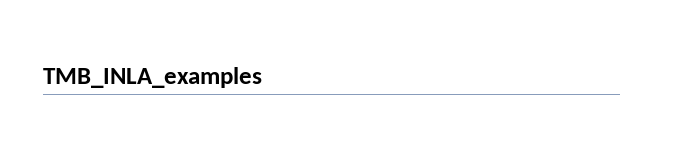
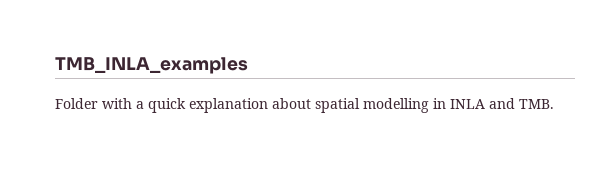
(262, 77) none -> [55,98,554,113] // Folder with a quick explanation about spatial modelling in INLA and TMB.

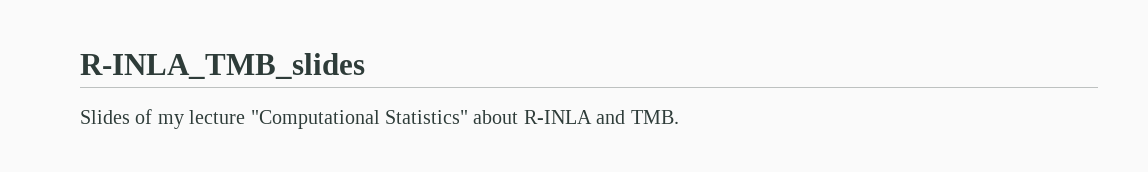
[55,57,248,74] [55,98,485,113] TMB_INLA_examples // Folder with a quick explanation about spatial modelling in INLA -> [80,53,365,79] [80,109,592,129] R-INLA_TMB_slides // Slides of my lecture "Computational Statistics" about R-INLA

